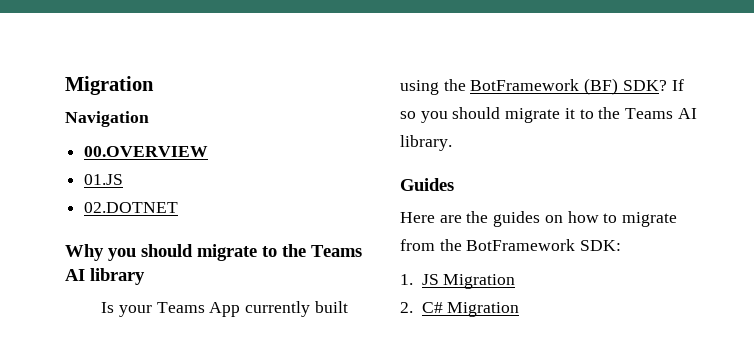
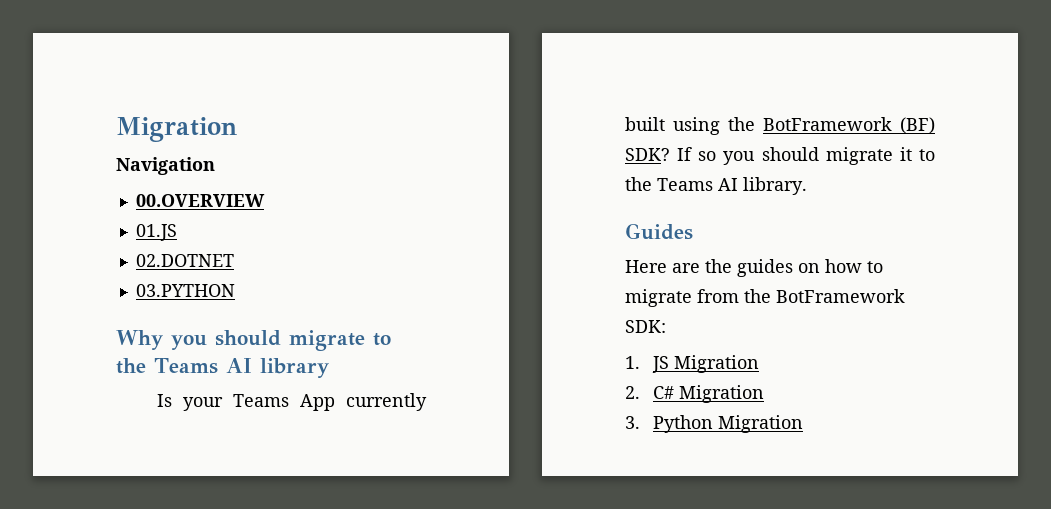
(179, 207) none -> [135,284,235,297] // 03.PYTHON
(520, 309) none -> [625,415,803,433] // 3. Python Migration

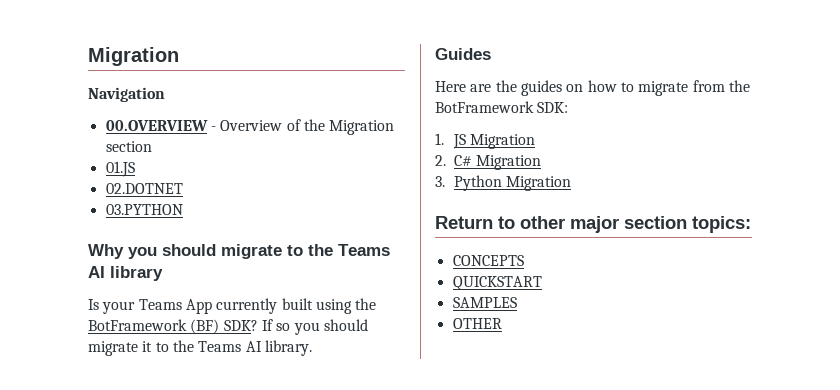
(265, 200) none -> [210,119,395,135] [105,141,152,152] - Overview of the Migration section
(803, 424) none -> [435,216,751,233] [452,255,524,266] [452,276,542,290] [452,297,517,308] [452,318,502,329] // Return to other major section topics: // CONCEPTS // QUICKSTART // SAMPLES // OTHER

